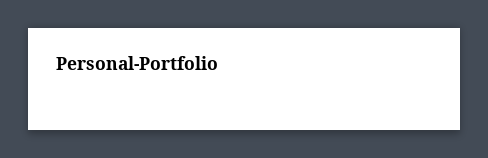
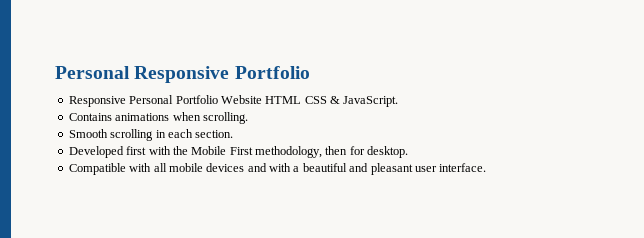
[56,56,218,70] Personal-Portfolio -> [55,66,310,83] [68,95,399,107] [68,112,248,124] [68,129,234,141] [68,146,409,158] [68,163,487,175] Personal Responsive Portfolio // Responsive Personal Portfolio Website HTML CSS & JavaScript. // Contains animations when scrolling. // Smooth scrolling in each section. // Developed first with the Mobile First methodology, then for desktop. // Compatible with all mobile devices and with a beautiful and pleasant user interface.

